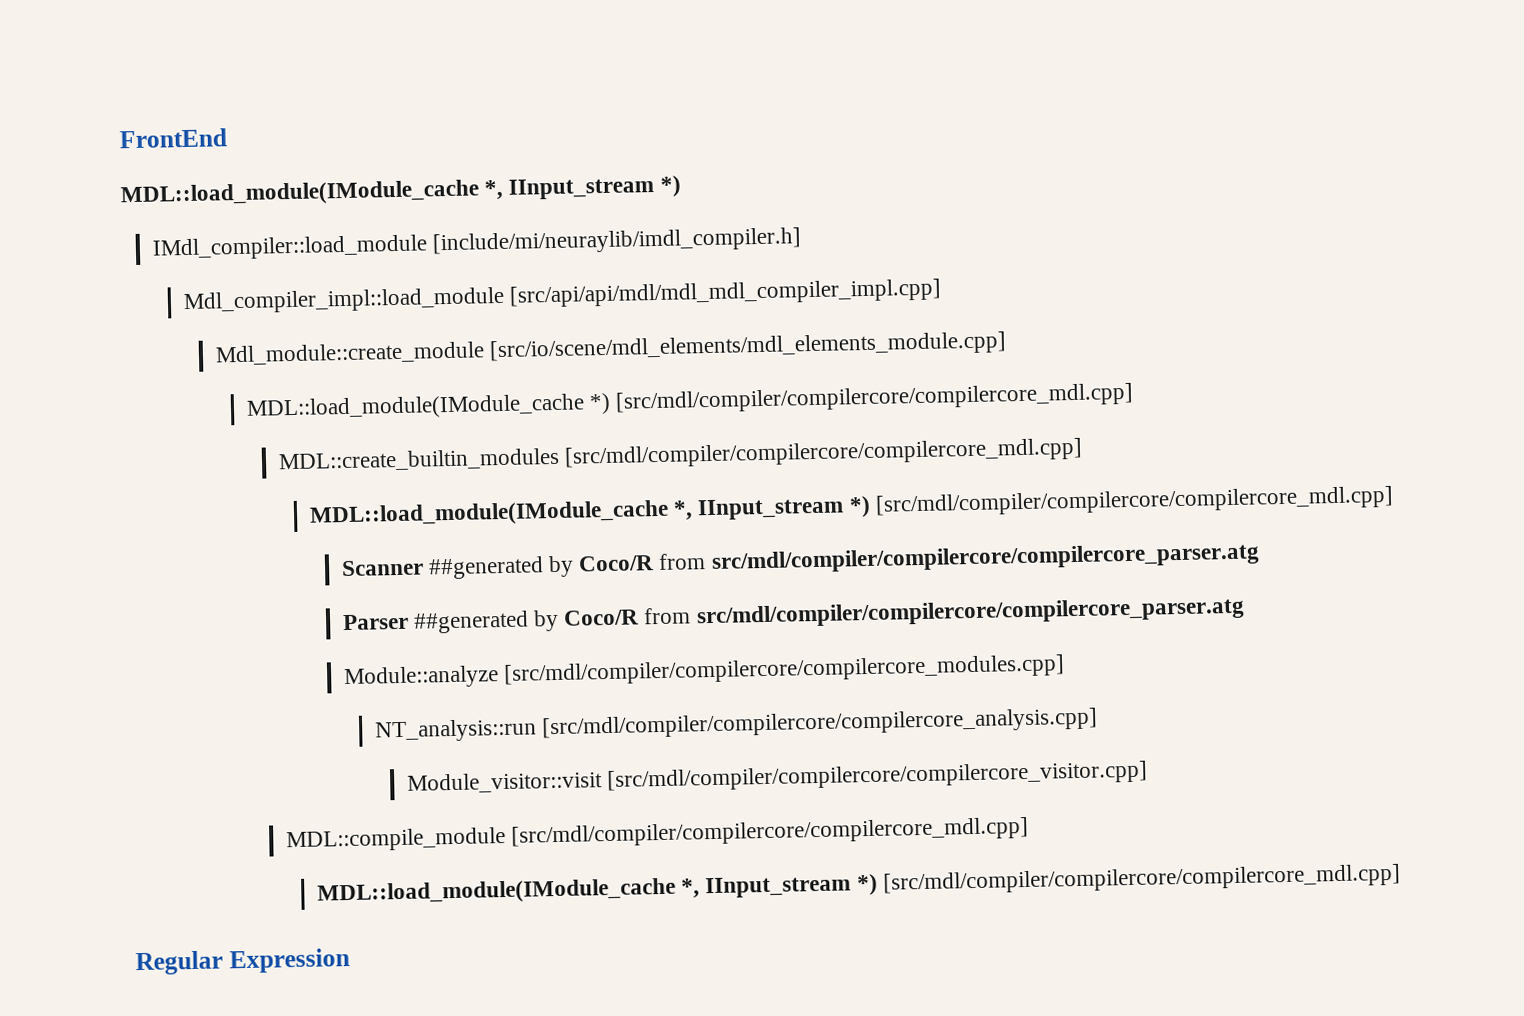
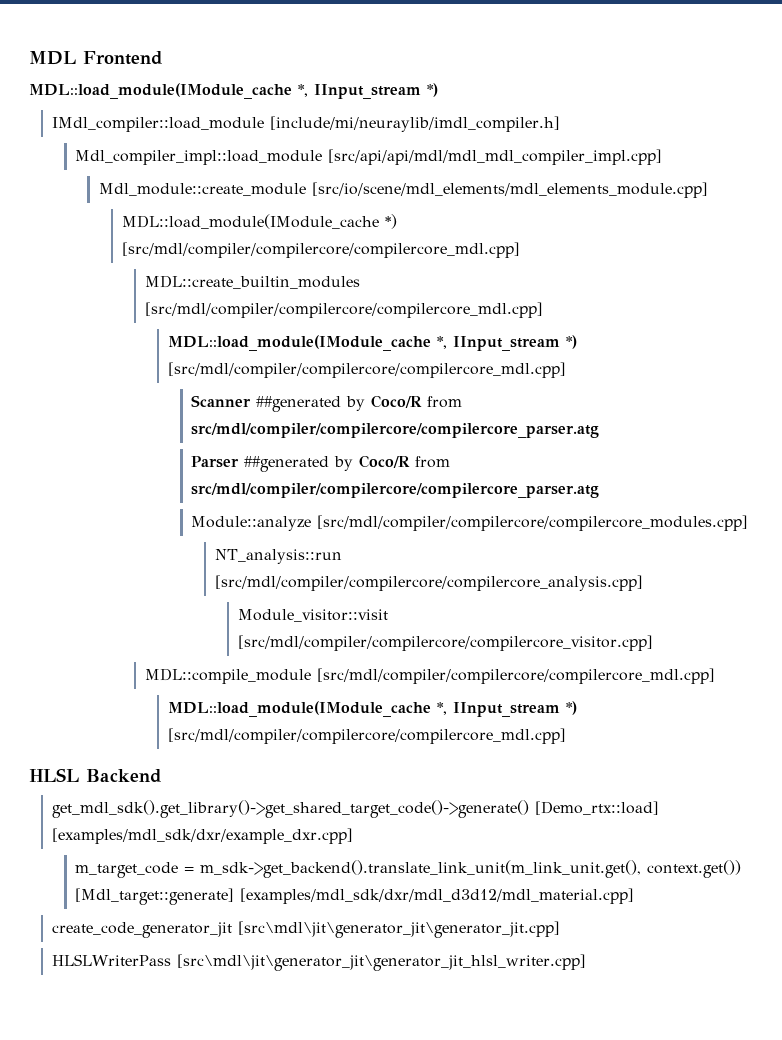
[119,128,227,149] FrontEnd -> [29,51,163,65] MDL Frontend
[135,948,350,976] Regular Expression -> [29,768,162,783] [52,800,660,818] [52,828,354,844] [75,860,742,878] [75,888,635,905] [52,921,561,938] [52,954,587,971] HLSL Backend // get_mdl_sdk().get_library()->get_shared_target_code()->generate() [Demo_rtx::load] [examples/mdl_sdk/dxr/example_dxr.cpp] // m_target_code = m_sdk->get_backend().translate_link_unit(m_link_unit.get(), context.get()) [Mdl_target::generate] [examples/mdl_sdk/dxr/mdl_d3d12/mdl_material.cpp] // create_code_generator_jit [src\mdl\jit\generator_jit\generator_jit.cpp] // HLSLWriterPass [src\mdl\jit\generator_jit\generator_jit_hlsl_writer.cpp]

